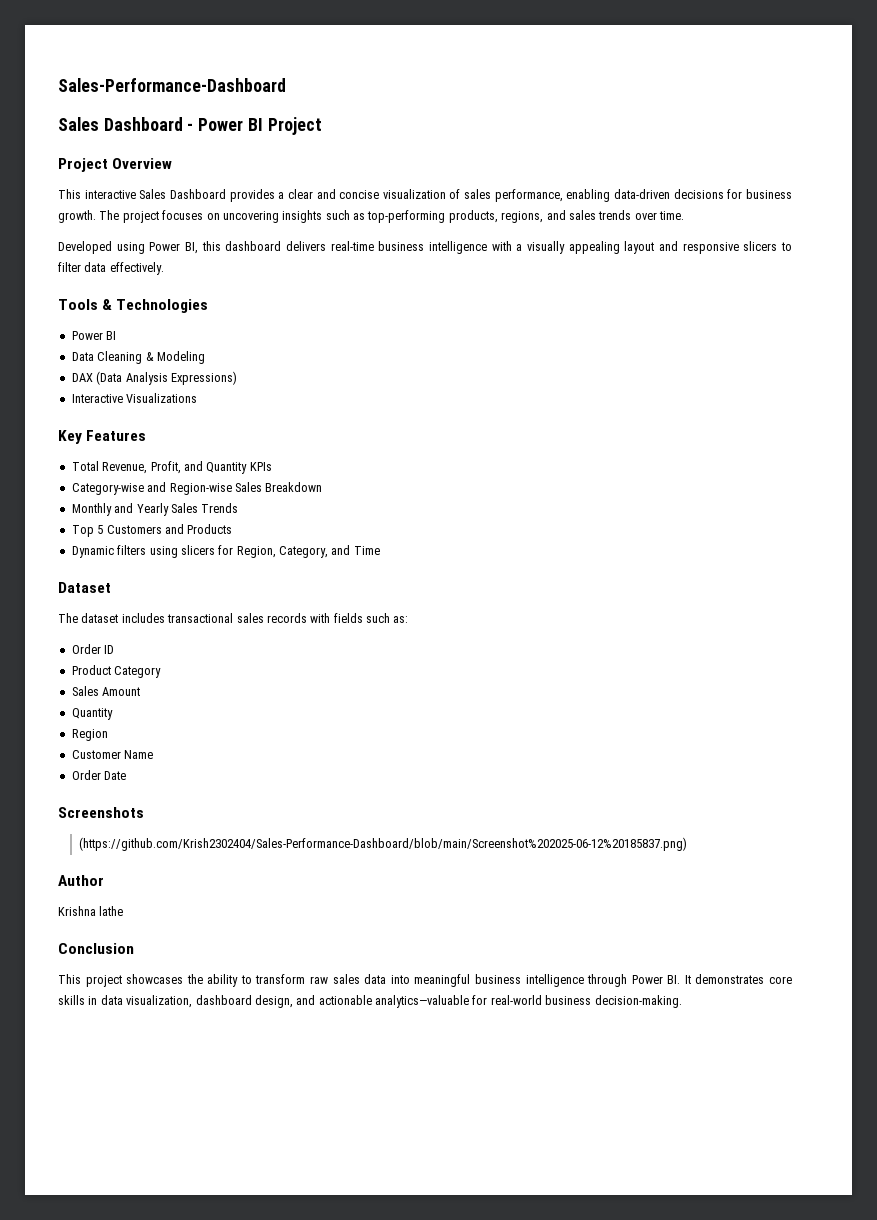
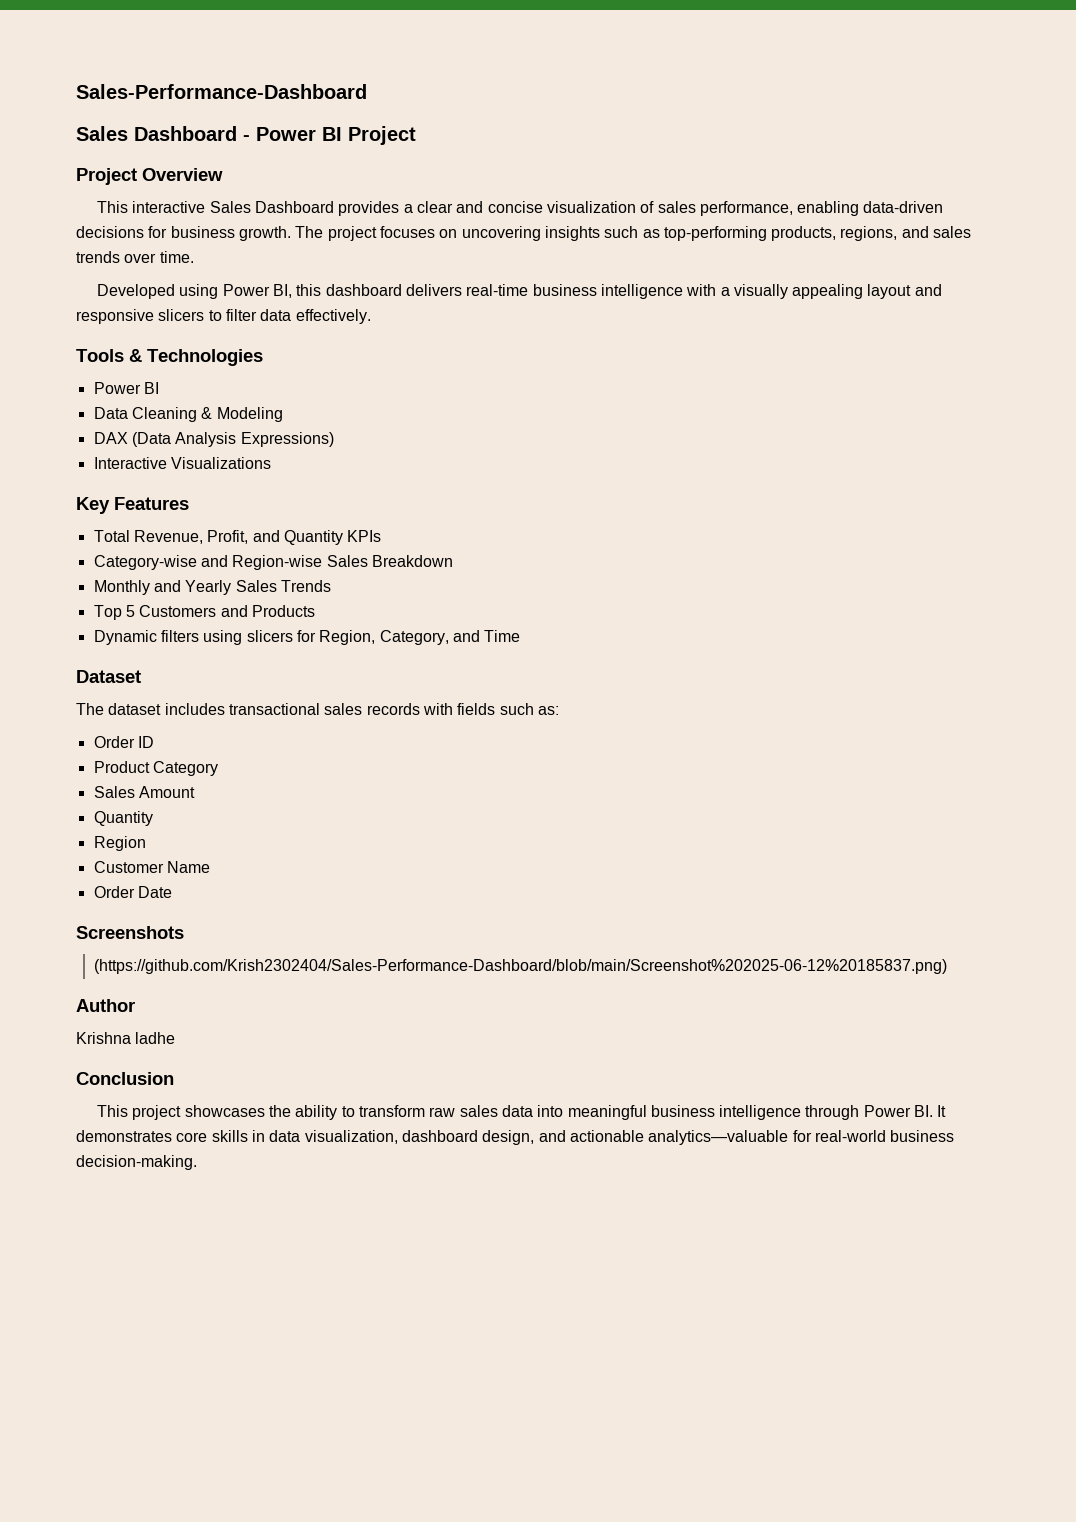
[99,906,124,916] lathe -> [135,1032,176,1044] ladhe

